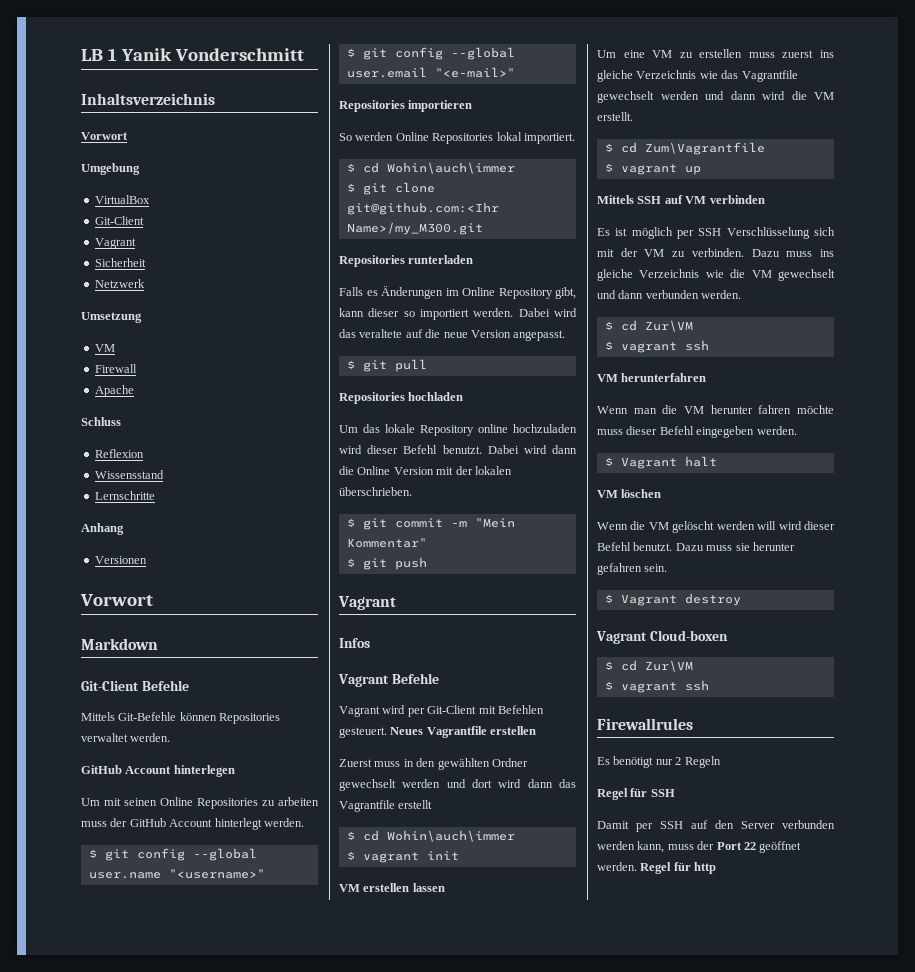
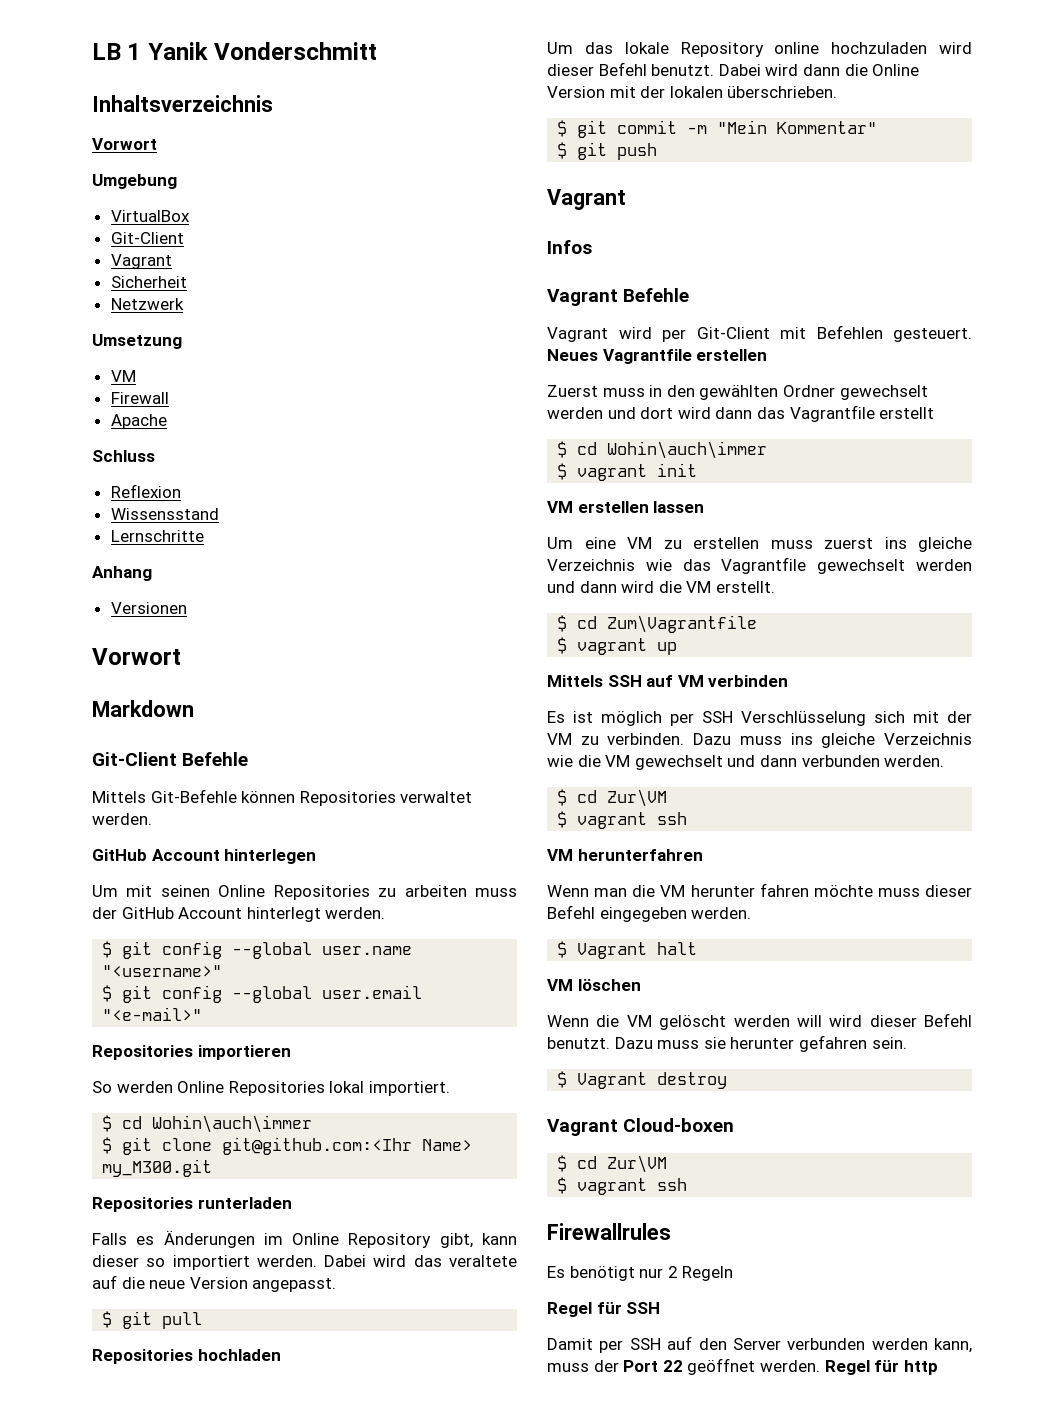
[346,222,483,235] Name>/my_M300.git -> [422,1139,473,1151] [102,1159,213,1177] Name> my_M300.git

